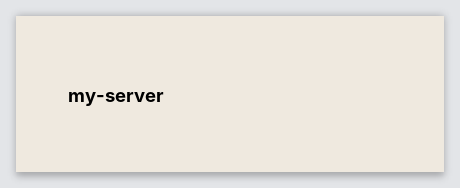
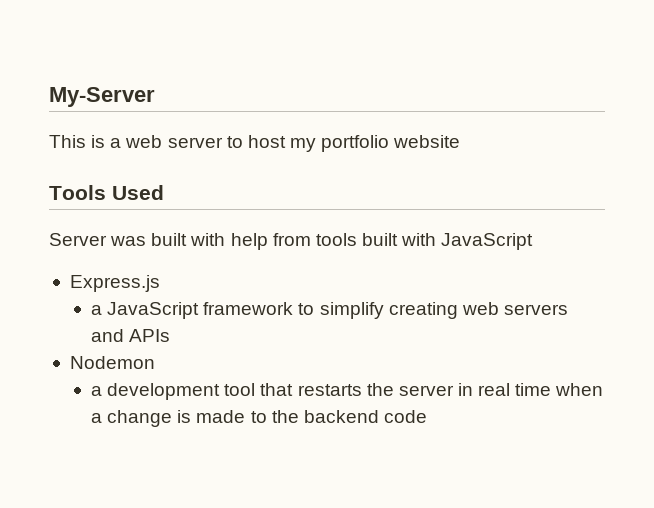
[68,92,164,106] my-server -> [49,87,155,107] [49,135,461,152] [49,185,164,200] [49,233,534,250] [69,275,160,292] [90,302,568,319] [90,329,171,342] [69,356,155,369] [90,383,604,400] [90,410,427,427] My-Server // This is a web server to host my portfolio website // Tools Used // Server was built with help from tools built with JavaScript // Express.js // a JavaScript framework to simplify creating web servers and APIs // Nodemon // a development tool that restarts the server in real time when a change is made to the backend code

